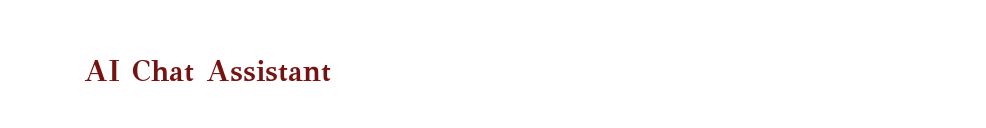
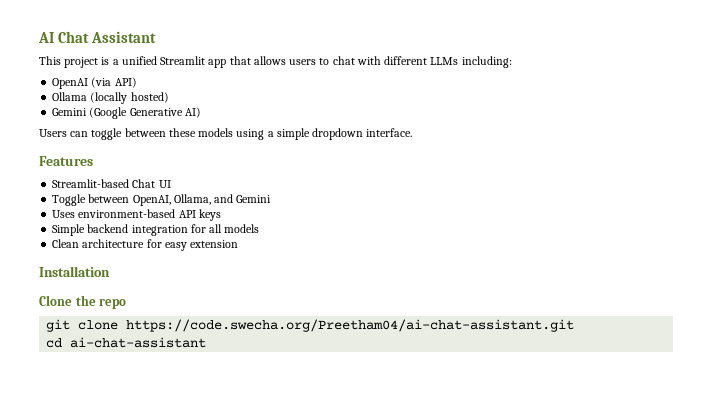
(331, 71) none -> [39,56,512,68] [52,77,137,89] [52,92,169,104] [52,107,201,119] [39,128,413,140] [39,156,93,166] [52,179,171,188] [52,194,272,206] [52,209,221,221] [52,224,260,236] [52,239,239,251] [39,266,110,277] [39,295,127,309] [46,319,575,332] [46,337,207,348] // This project is a unified Streamlit app that allows users to chat with different LLMs including: // OpenAI (via API) // Ollama (locally hosted) // Gemini (Google Generative AI) // Users can toggle between these models using a simple dropdown interface. // Features // Streamlit-based Chat UI // Toggle between OpenAI, Ollama, and Gemini // Uses environment-based API keys // Simple backend integration for all models // Clean architecture for easy extension // Installation // Clone the repo // git clone https://code.swecha.org/Preetham04/ai-chat-assistant.git // cd ai-chat-assistant

